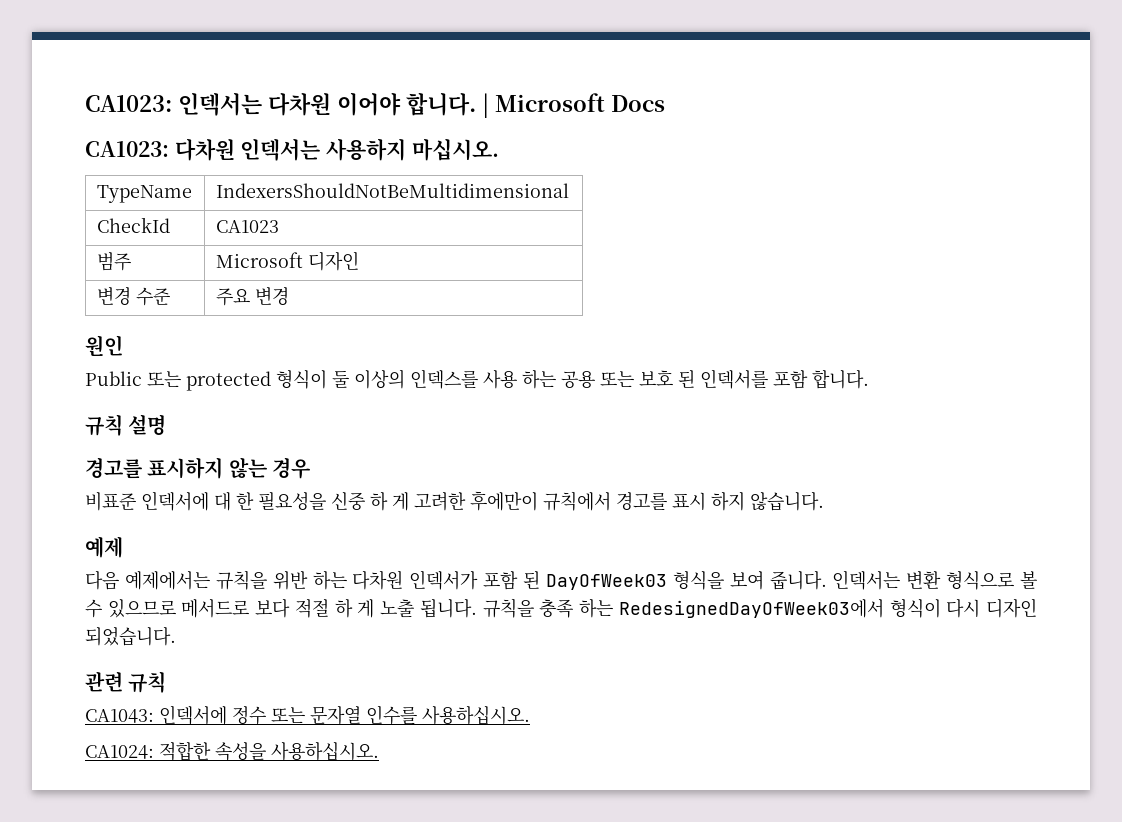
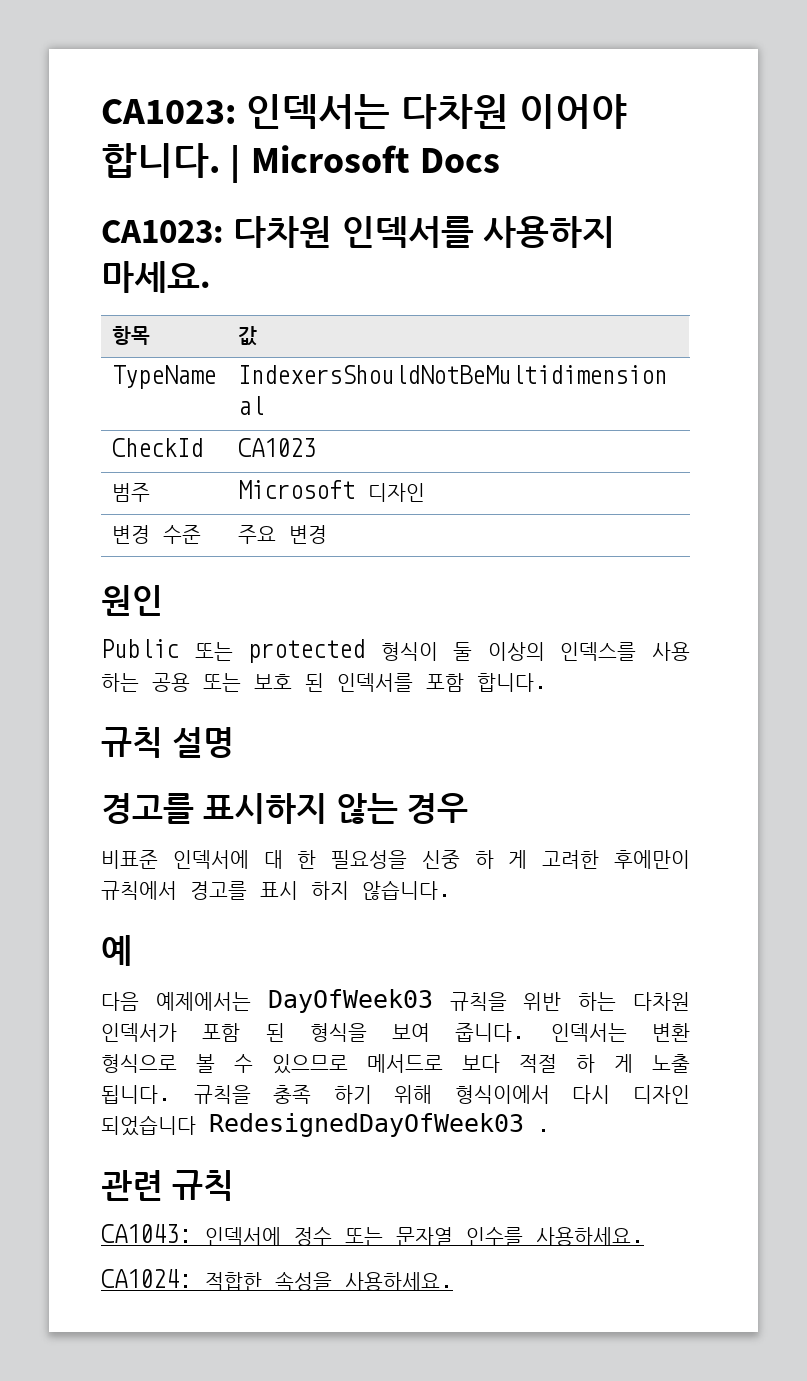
[240,138,499,161] 인덱서는 사용하지 마십시오. -> [341,216,616,248] [101,261,211,293] [111,326,150,345] [237,326,257,346] 인덱서를 사용하지 마세요. // 항목 | 값
[85,536,123,558] 예제 -> [101,935,132,966] 예
(210, 580) none -> [267,989,433,1013] DayOfWeek03
[545,574,667,590] DayOfWeek03 -> (285, 1032) none
[579,598,1037,618] [85,626,176,646] 하는 RedesignedDayOfWeek03에서 형식이 다시 디자인 되었습니다. -> [333,1085,690,1104] [101,1113,550,1137] 하기 위해 형식이에서 다시 디자인 되었습니다 RedesignedDayOfWeek03 .
[422,706,530,725] 사용하십시오. -> [536,1227,644,1246] 사용하세요.
[271,742,379,761] 사용하십시오. -> [345,1272,453,1291] 사용하세요.

